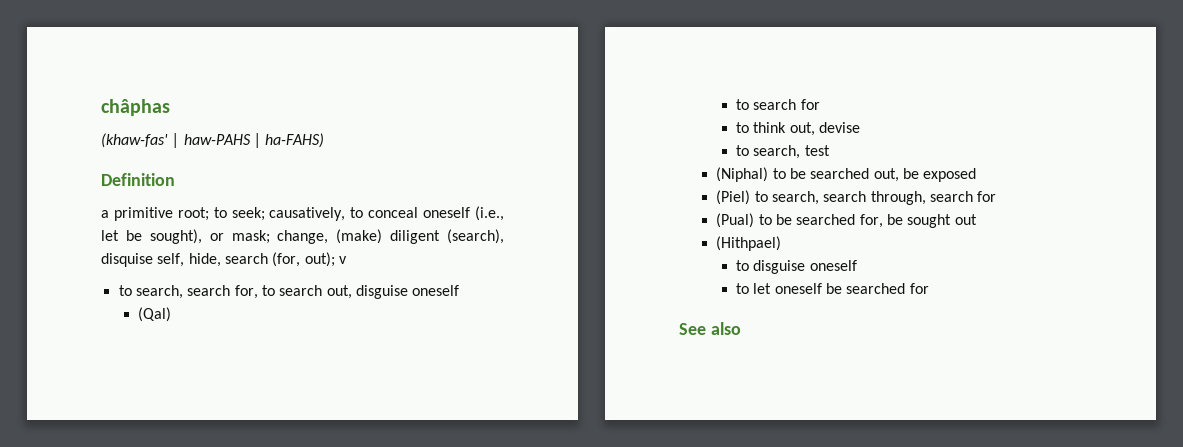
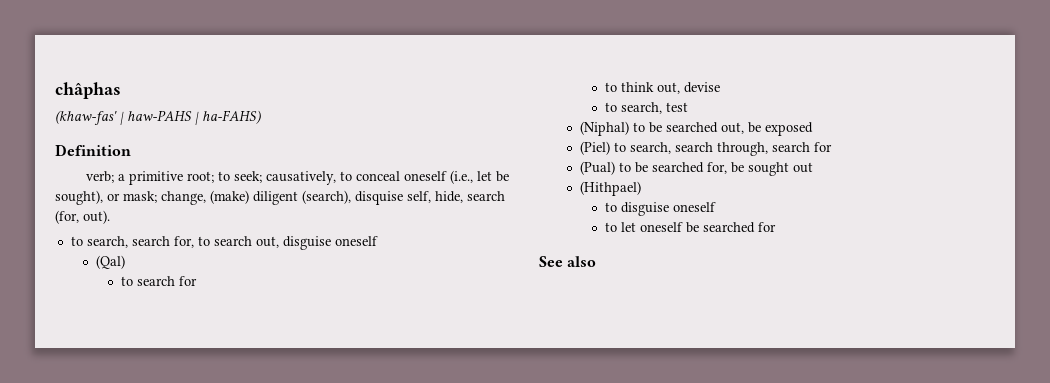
(175, 179) none -> [86,171,115,183] verb;
[304,252,347,267] out); v -> [83,210,110,224] out).

